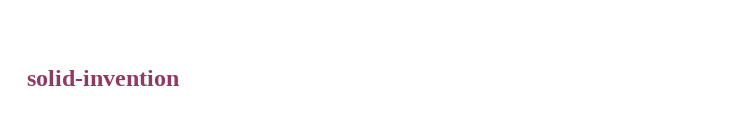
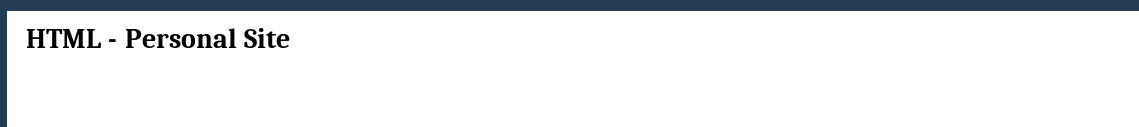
[27,70,179,86] solid-invention -> [26,28,291,48] HTML - Personal Site

